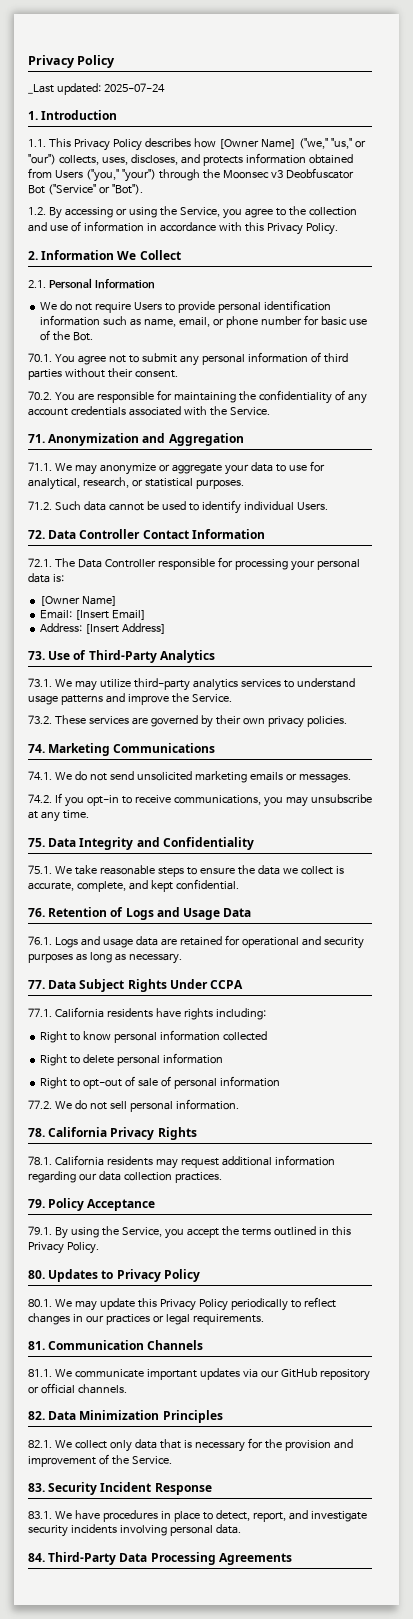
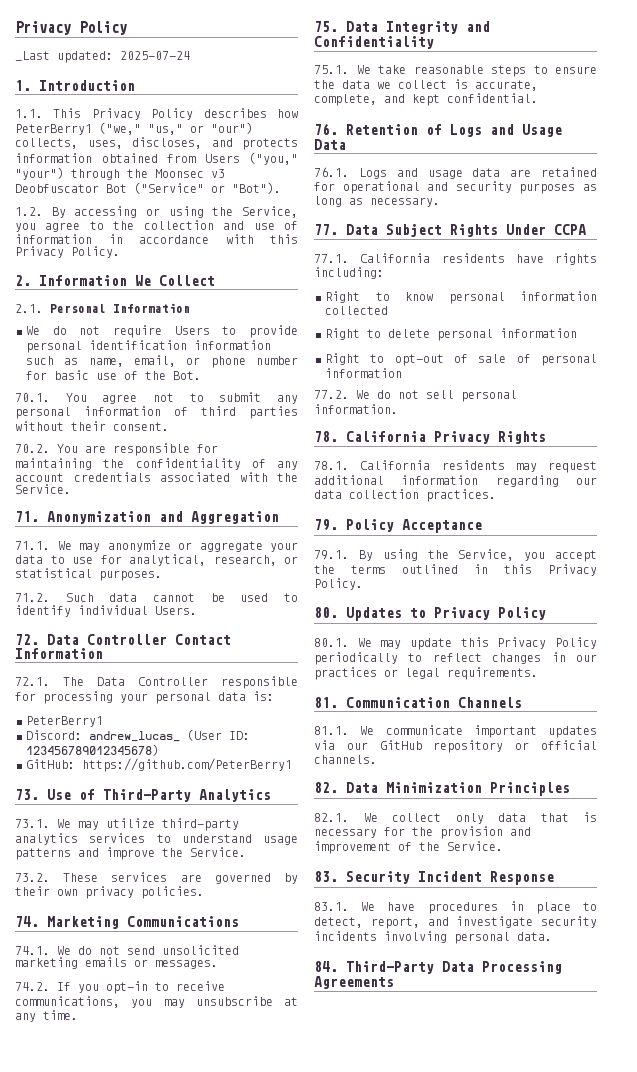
[218,139,296,149] [Owner Name] -> [15,124,92,135] PeterBerry1
[40,596,118,606] [40,610,147,620] [40,623,167,634] [Owner Name] // Email: [Insert Email] // Address: [Insert Address] -> [26,716,103,727] [26,729,250,742] [26,744,159,756] [26,758,292,772] PeterBerry1 // Discord: andrew_lucas_ (User ID: 123456789012345678) // GitHub: https://github.com/PeterBerry1

